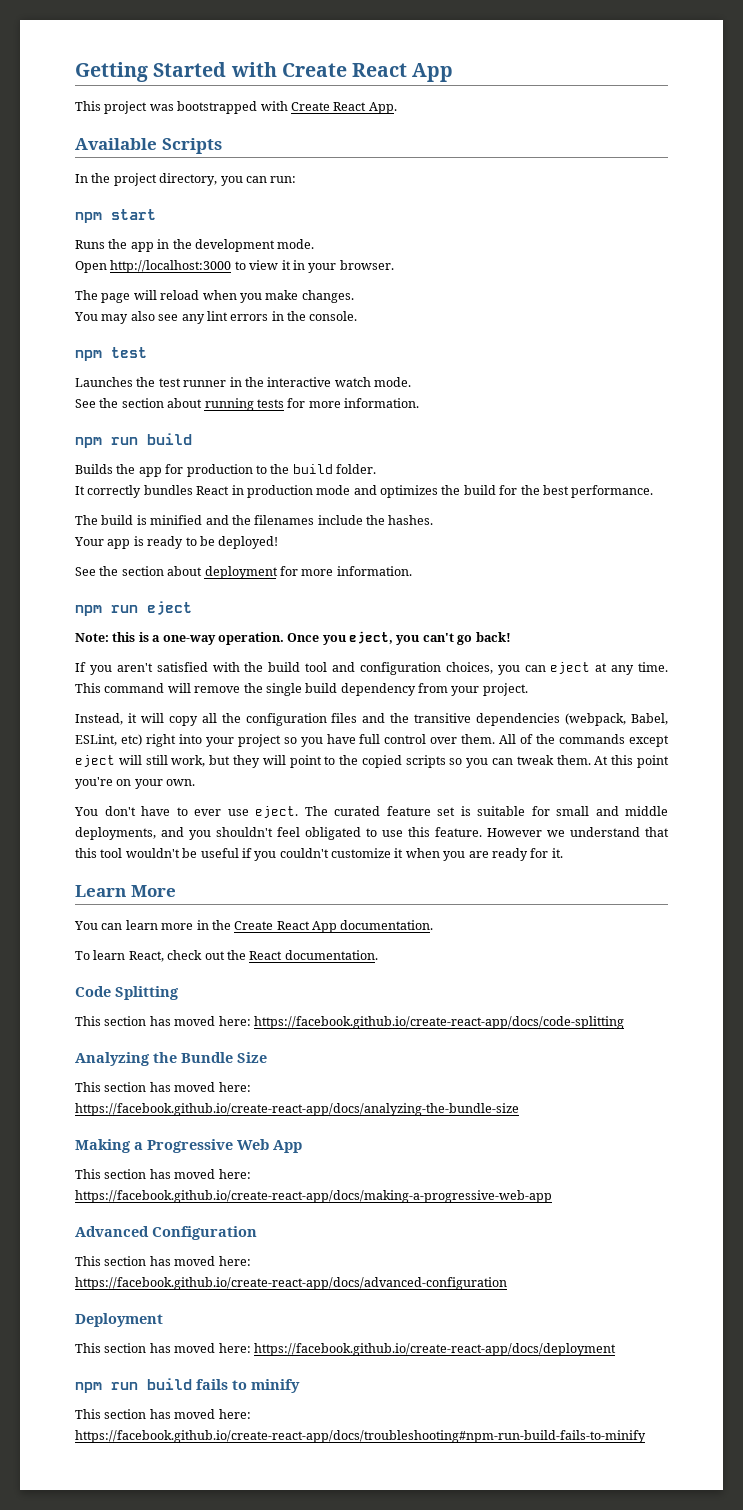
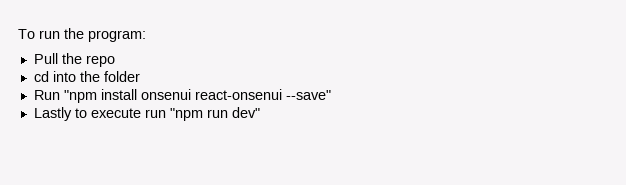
[75,62,454,82] [75,101,397,114] [75,138,222,154] [75,173,297,186] [75,209,156,223] [75,239,315,252] [75,260,394,273] [75,290,354,303] [74,311,358,324] [75,347,147,361] [75,377,411,387] [75,398,419,411] [75,433,192,448] [75,464,376,477] [75,485,654,498] [75,515,434,525] [74,536,279,549] [75,566,412,579] [75,601,192,616] [75,631,511,645] [75,662,668,675] [75,683,528,696] [75,713,668,726] [75,734,669,747] [75,755,669,768] [75,777,196,789] [74,806,668,818] [75,827,669,840] [75,848,563,861] [75,885,176,897] [74,920,434,933] [75,950,378,962] [75,986,179,1000] [75,1016,624,1029] [75,1052,267,1066] [75,1082,251,1092] [75,1103,519,1116] [75,1139,302,1153] [75,1169,251,1179] [75,1190,552,1203] [75,1226,257,1240] [75,1256,251,1266] [75,1277,507,1290] [75,1313,163,1327] [75,1343,616,1356] [75,1378,300,1393] [75,1409,251,1419] [75,1430,646,1443] Getting Started with Create React App // This project was bootstrapped with Create React App. // Available Scripts // In the project directory, you can run: // npm start // Runs the app in the development mode. // Open http://localhost:3000 to view it in your browser. // The page will reload when you make changes. // You may also see any lint errors in the console. // npm test // Launches the test runner in the interactive watch mode. // See the section about running tests for more information. // npm run build // Builds the app for production to the build folder. // It correctly bundles React in production mode and optimizes the build for the best performance. // The build is minified and the filenames include the hashes. // Your app is ready to be deployed! // See the section about deployment for more information. // npm run eject // Note: this is a one-way operation. Once you eject, you can't go back! // If you aren't satisfied with the build tool and configuration choices, you can eject at any time. This command will remove the single build dependency from your project. // Instead, it will copy all the configuration files and the transitive dependencies (webpack, Babel, ESLint, etc) right into your project so you have full control over them. All of the commands except eject will still work, but they will point to the copied scripts so you can tweak them. At this point you're on your own. // You don't have to ever use eject. The curated feature set is suitable for small and middle deployments, and you shouldn't feel obligated to use this feature. However we understand that this tool wouldn't be useful if you couldn't customize it when you are ready for it. // Learn More // You can learn more in the Create React App documentation. // To learn React, check out the React documentation. // Code Splitting // This section has moved here: https://facebook.github.io/create-react-app/docs/code-splitting // Analyzing the Bundle Size // This section has moved here: https://facebook.github.io/create-react-app/docs/analyzing-the-bundle-size // Making a Progressive Web App // This section has moved here: https://facebook.github.io/create-react-app/docs/making-a-progressive-web-app // Advanced Configuration // This section has moved here: https://facebook.github.io/create-react-app/docs/advanced-configuration // Deployment // This section has moved here: https://facebook.github.io/create-react-app/docs/deployment // npm run build fails to minify // This section has moved here: https://facebook.github.io/create-react-app/docs/troubleshooting#npm-run-build-fails-to-minify -> [18,28,146,42] [33,53,115,67] [33,71,140,82] [33,89,331,103] [33,107,260,121] To run the program: // Pull the repo // cd into the folder // Run "npm install onsenui react-onsenui --save" // Lastly to execute run "npm run dev"

